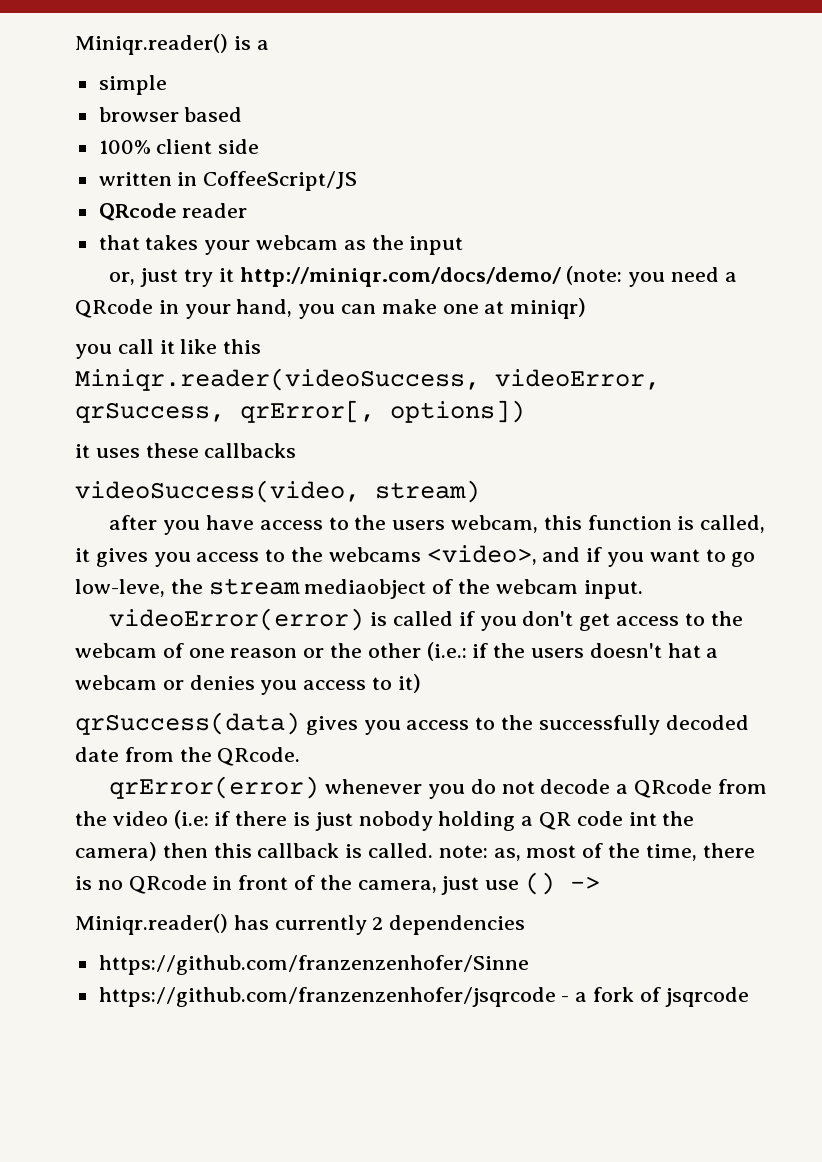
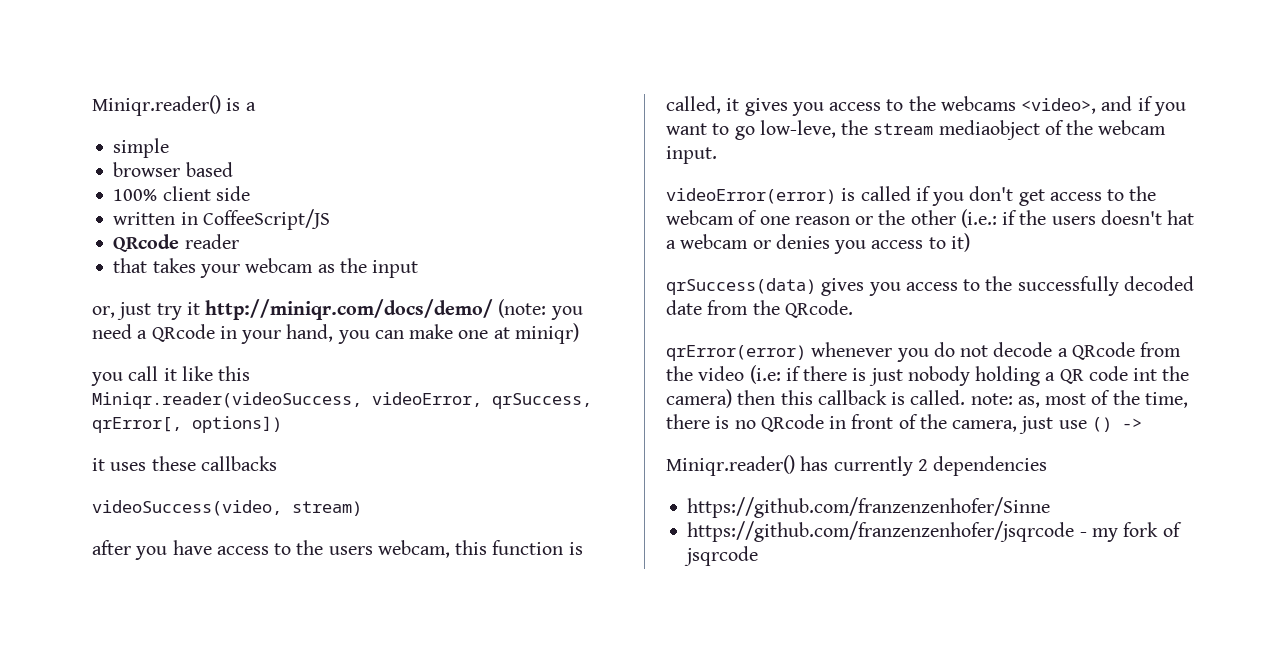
[575,992,588,1002] a -> [1091,528,1118,542] my

